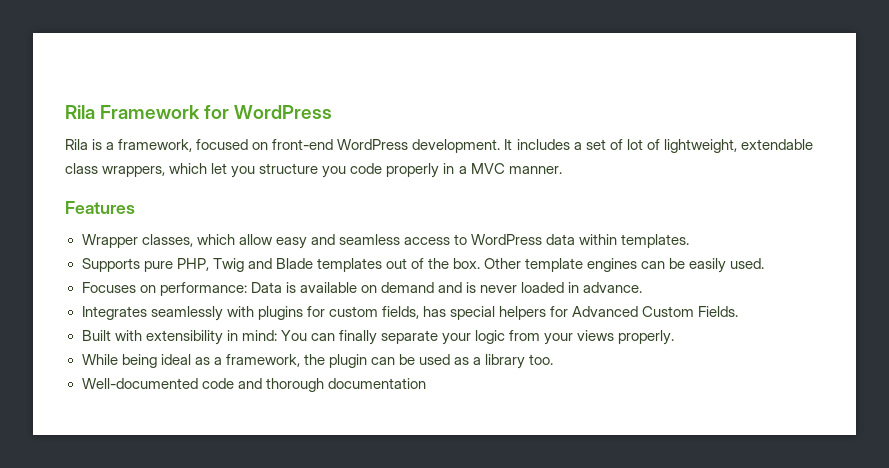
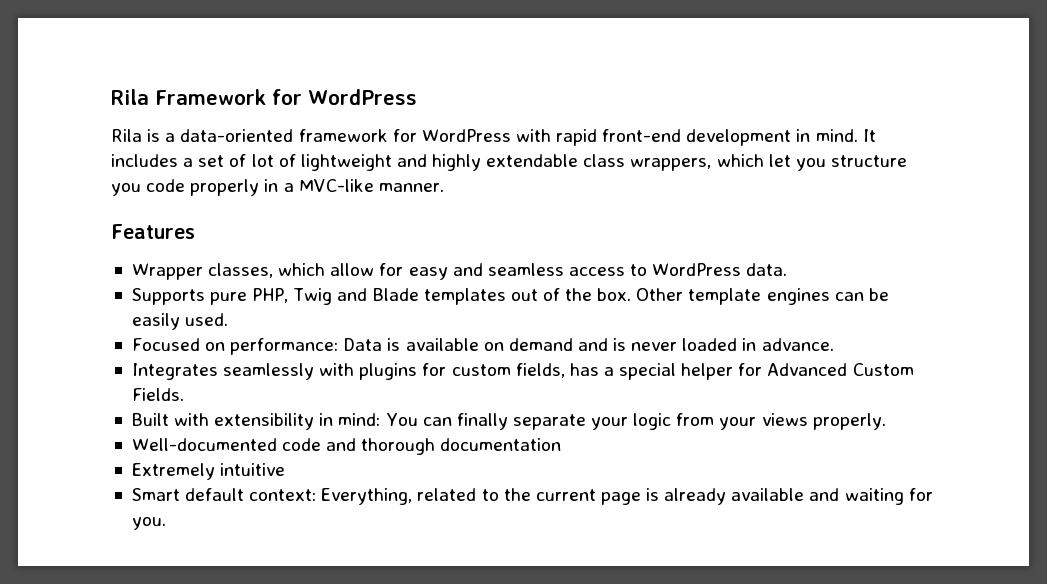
[118,139,501,153] framework, focused on front-end WordPress development. -> [180,129,858,146] data-oriented framework for WordPress with rapid front-end development in mind.
[663,139,737,153] lightweight, -> [300,154,482,171] lightweight and highly
[470,163,505,174] MVC -> [298,179,374,192] MVC-like
(273, 239) none -> [379,263,404,276] for
[546,234,690,248] data within templates. -> [746,263,788,276] data.
[81,282,136,293] Focuses -> [131,338,200,351] Focused
[449,306,546,320] special helpers -> [603,363,734,380] a special helper
[81,354,554,369] // While being ideal as a framework, the plugin can be used as a library too. -> (886, 421) none
(426, 383) none -> [131,463,286,480] [131,488,933,505] [131,517,166,530] // Extremely intuitive // Smart default context: Everything, related to the current page is already available and waiting for you.

